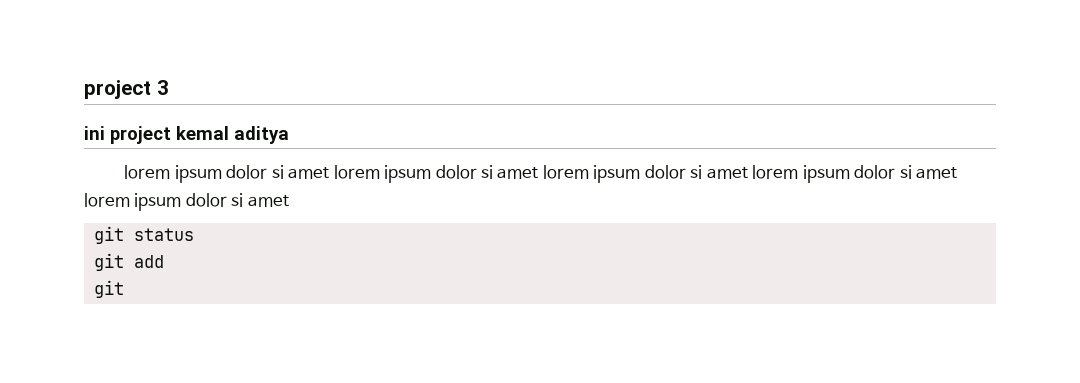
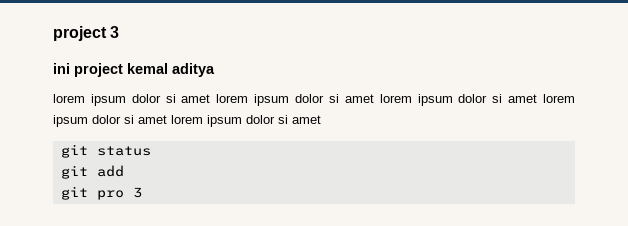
(124, 289) none -> [96,187,142,200] pro 3

